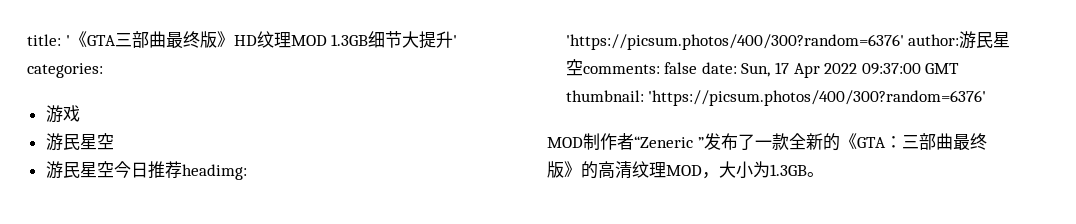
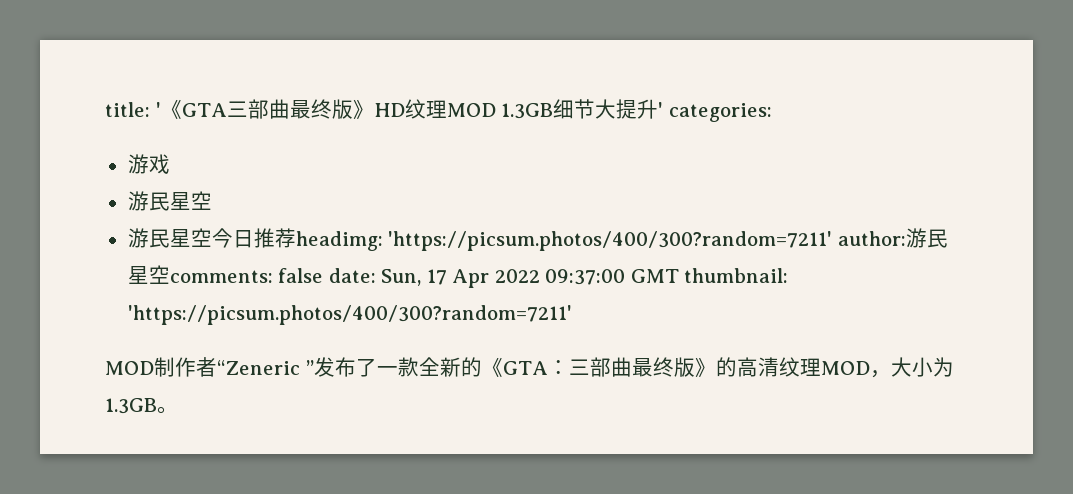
[565,34,904,50] 'https://picsum.photos/400/300?random=6376' -> [388,231,833,251] 'https://picsum.photos/400/300?random=7211'
[648,90,987,106] 'https://picsum.photos/400/300?random=6376' -> [127,305,572,325] 'https://picsum.photos/400/300?random=7211'

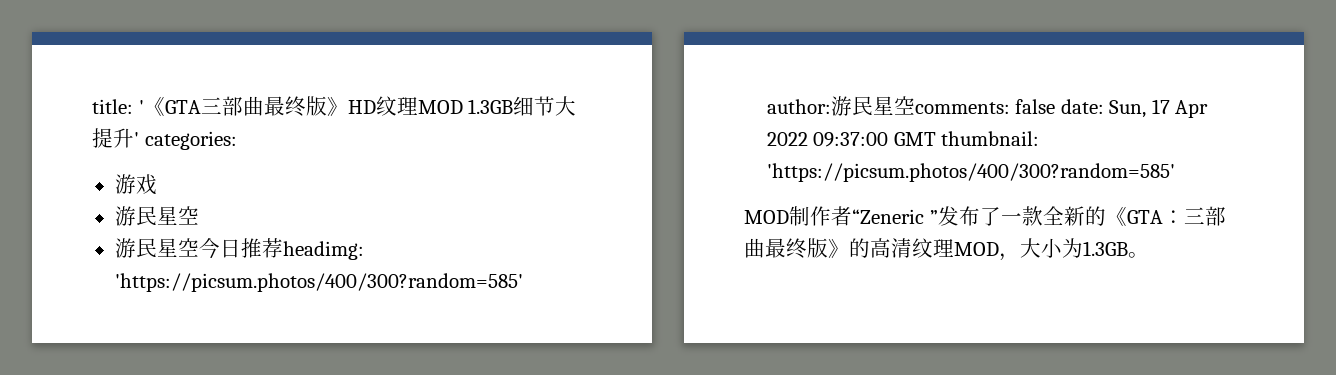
[388,231,833,251] 'https://picsum.photos/400/300?random=7211' -> [114,273,523,292] 'https://picsum.photos/400/300?random=585'
[127,305,572,325] 'https://picsum.photos/400/300?random=7211' -> [766,163,1175,182] 'https://picsum.photos/400/300?random=585'

